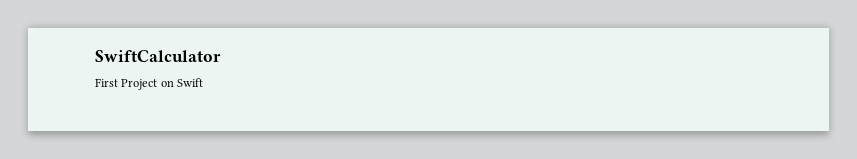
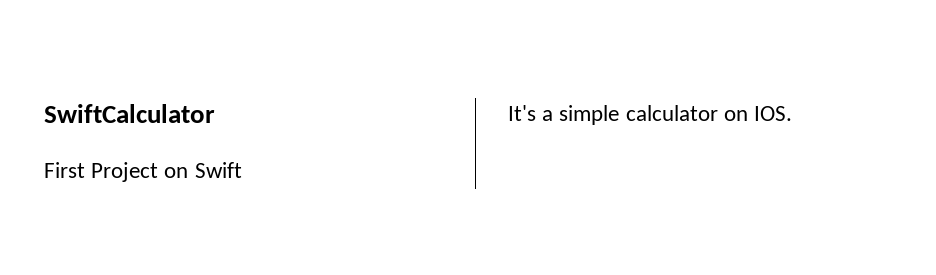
(204, 82) none -> [508,105,793,125] // It's a simple calculator on IOS.

